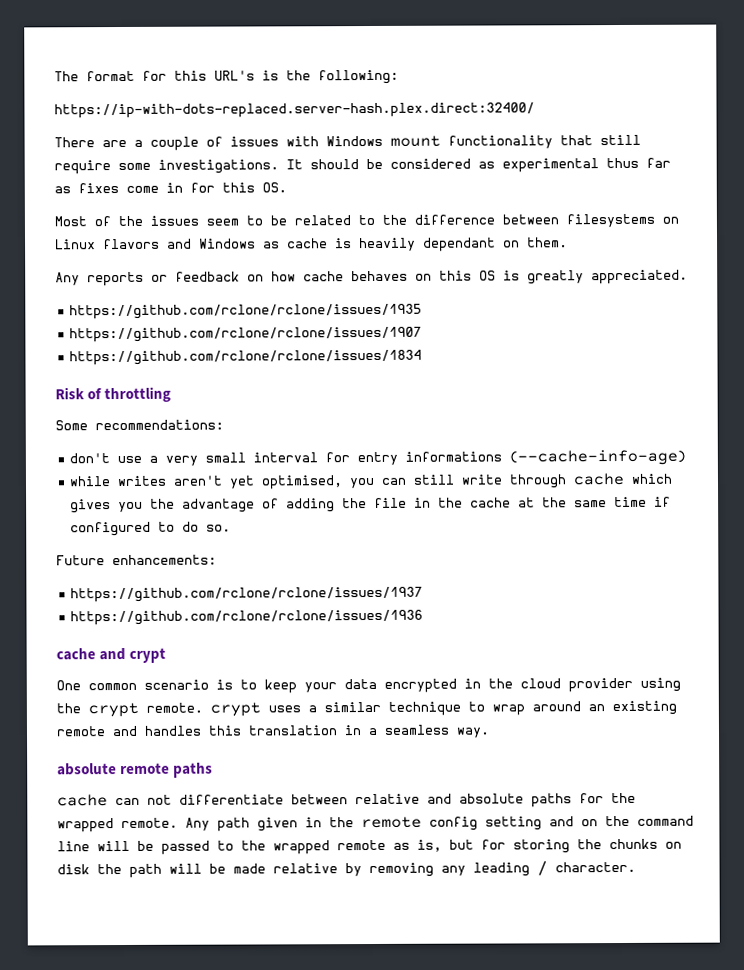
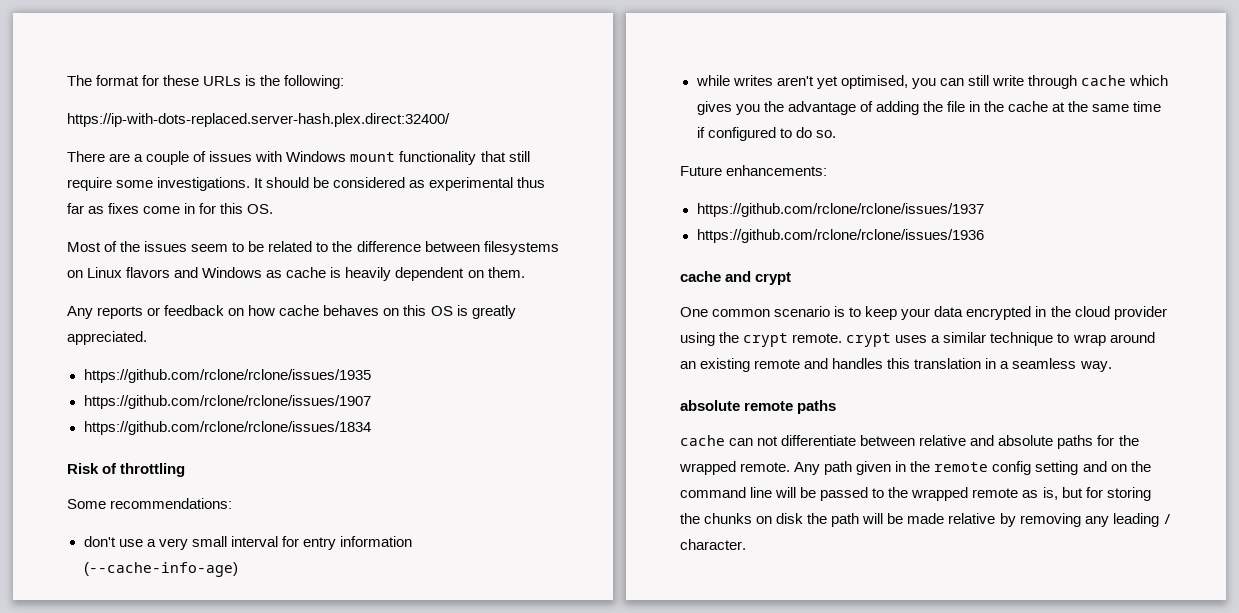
[174,70,255,81] this URL's -> [163,75,242,86] these URLs
[423,237,496,252] dependant -> [395,267,465,281] dependent
[405,451,503,462] informations -> [339,536,412,547] information

